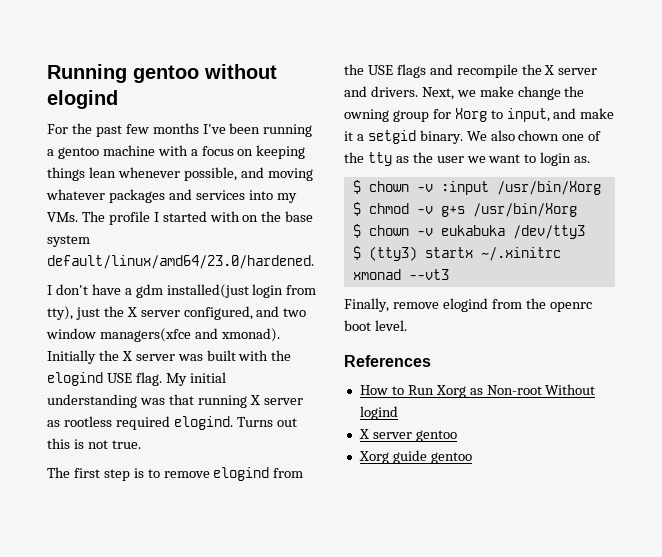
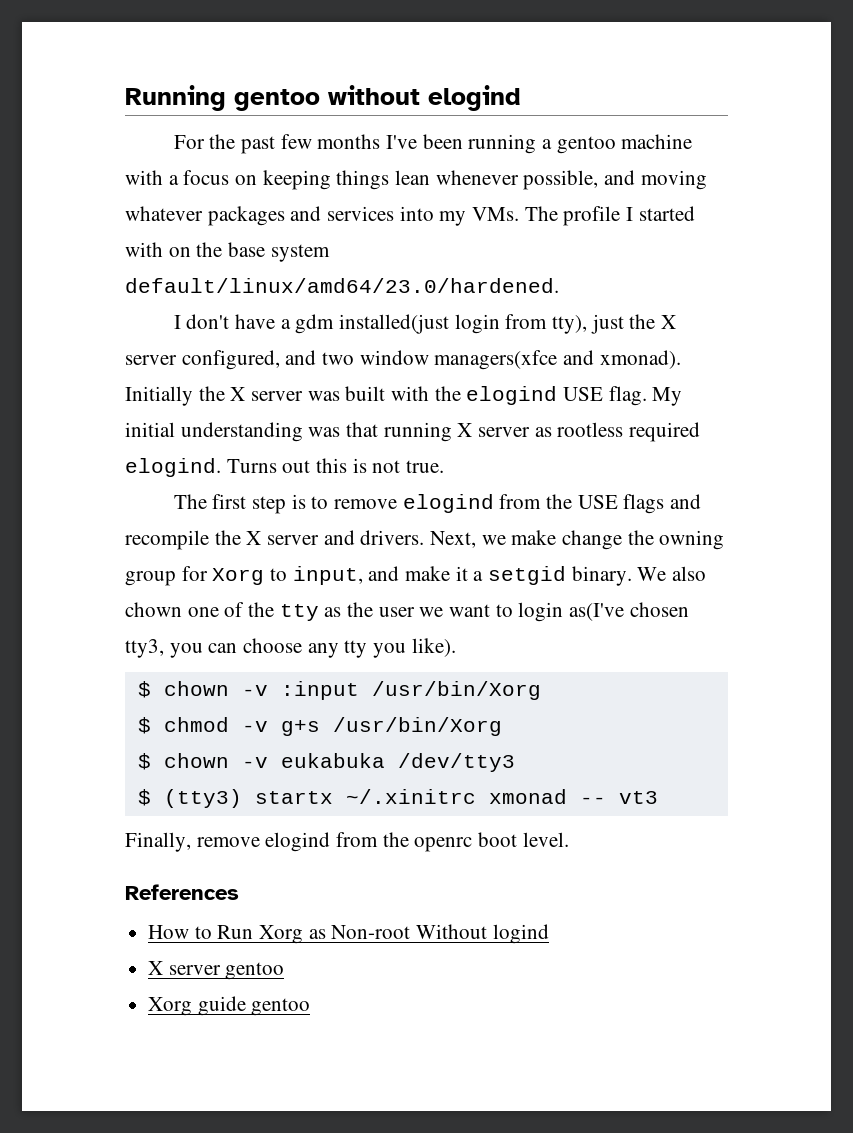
[574,156,591,163] as. -> [569,602,689,621] [125,638,456,658] as(I've chosen tty3, you can choose any tty you like).
[408,269,449,280] --vt3 -> [579,791,658,804] -- vt3

